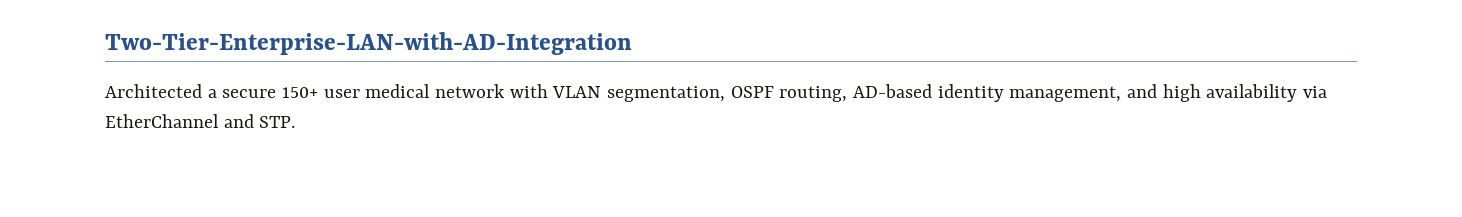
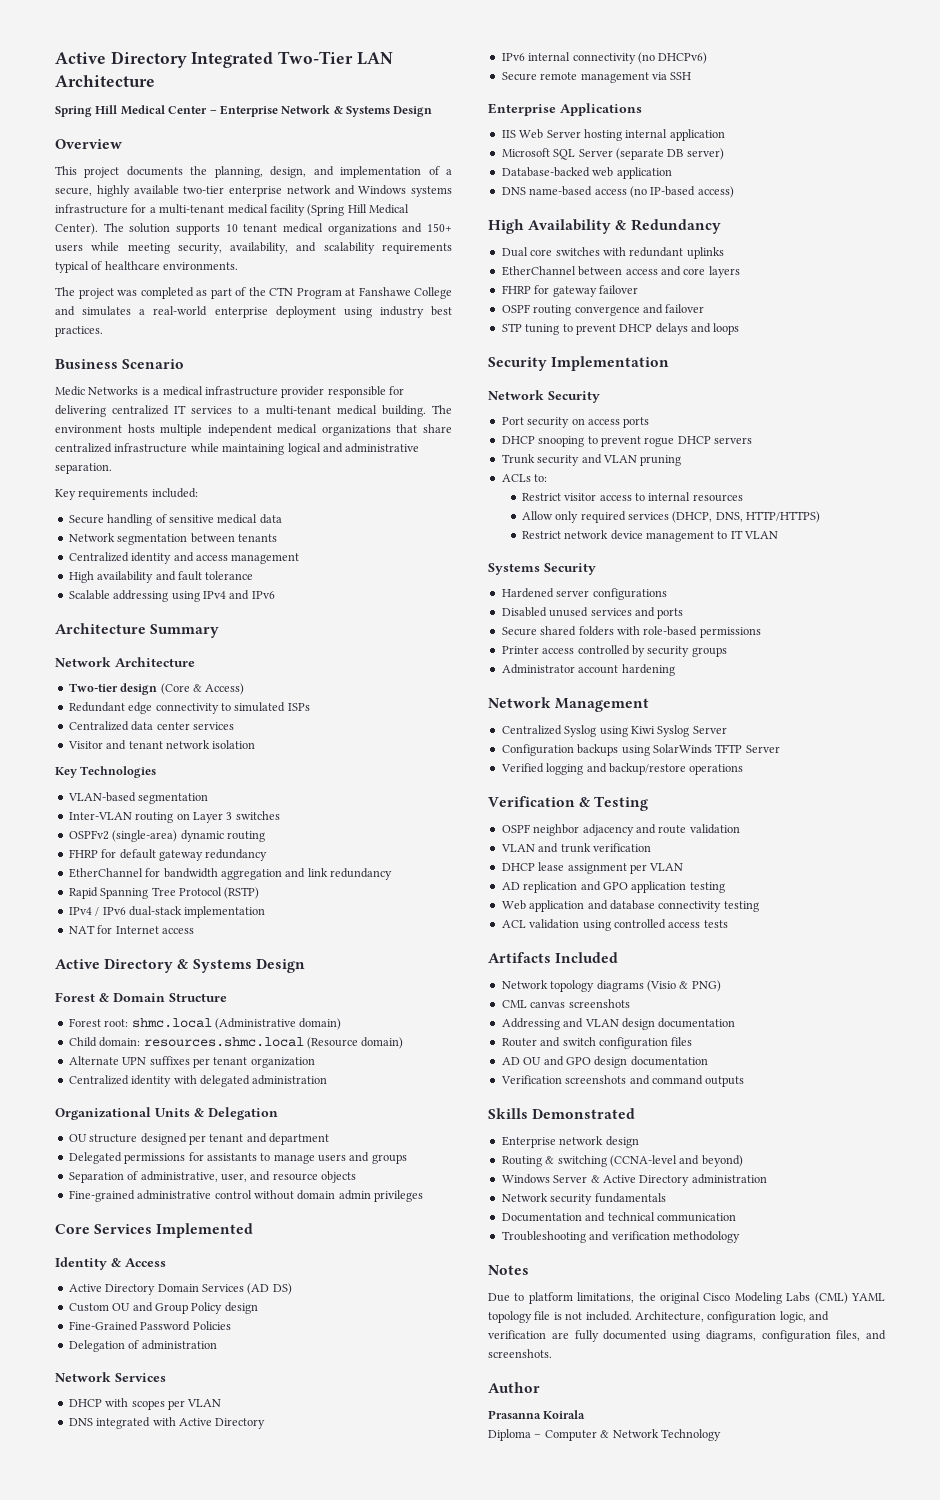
[105,32,632,55] [105,84,1328,102] [105,114,296,128] Two-Tier-Enterprise-LAN-with-AD-Integration // Architected a secure 150+ user medical network with VLAN segmentation, OSPF routing, AD-based identity management, and high availability via EtherChannel and STP. -> [55,51,393,68] [55,75,155,87] [55,105,433,117] [55,139,122,149] [55,166,453,178] [55,185,452,197] [55,204,409,216] [55,223,453,235] [55,242,452,254] [55,261,239,273] [55,287,452,299] [55,306,452,318] [55,326,103,337] [55,359,185,369] [55,386,404,398] [55,405,452,417] [55,424,452,436] [55,443,420,455] [55,463,112,474] [55,488,198,500] [68,514,282,526] [68,533,277,545] [68,552,300,564] [68,571,254,583] [68,590,275,602] [55,623,220,638] [55,657,195,667] [68,683,245,695] [68,702,310,714] [68,721,234,731] [67,740,256,750] [55,766,157,778] [67,792,209,804] [68,811,280,823] [68,830,265,842] [68,849,268,861] [68,868,392,880] [68,887,260,899] [68,906,266,918] [68,925,194,934] [55,959,305,973] [55,992,227,1002] [68,1018,342,1030] [68,1037,404,1049] [68,1056,315,1068] [68,1075,328,1087] [55,1107,278,1120] [68,1133,329,1145] [68,1152,407,1164] [68,1171,356,1183] [68,1190,423,1202] [55,1223,254,1238] [55,1257,166,1270] [68,1283,292,1295] [68,1302,258,1314] [68,1321,231,1331] [68,1340,217,1352] [55,1372,166,1382] [68,1398,222,1410] [68,1417,266,1429] [501,52,708,64] [501,72,692,83] [488,103,642,116] [501,129,725,141] [501,148,724,160] [501,167,672,179] [501,186,734,198] [488,219,721,234] [501,247,724,259] [501,266,740,278] [501,285,638,297] [501,304,705,316] [501,323,740,335] [488,356,670,371] [488,390,600,403] [501,417,650,428] [501,436,752,447] [501,454,682,466] [501,474,548,482] [521,492,743,502] [521,511,821,523] [521,530,779,542] [488,563,596,575] [501,588,667,600] [501,607,684,619] [501,626,761,638] [501,645,727,657] [501,664,675,676] [488,697,650,712] [501,725,727,737] [501,744,780,756] [500,763,744,775] [488,796,649,811] [501,824,740,836] [500,843,651,853] [501,862,684,874] [501,881,725,893] [501,900,759,912] [501,919,728,931] [488,952,619,963] [501,980,721,992] [501,999,630,1008] [501,1018,736,1030] [501,1037,693,1049] [501,1056,708,1068] [500,1075,745,1087] [488,1108,636,1119] [501,1136,639,1148] [501,1155,743,1167] [501,1174,767,1186] [501,1193,666,1205] [501,1212,736,1222] [501,1231,740,1243] [488,1265,529,1275] [488,1292,885,1304] [488,1311,829,1323] [488,1330,886,1342] [488,1349,552,1358] [488,1382,540,1393] [488,1410,586,1419] [488,1429,721,1441] Active Directory Integrated Two-Tier LAN Architecture // Spring Hill Medical Center – Enterprise Network & Systems Design // Overview // This project documents the planning, design, and implementation of a secure, highly available two-tier enterprise network and Windows systems infrastructure for a multi-tenant medical facility (Spring Hill Medical Center). The solution supports 10 tenant medical organizations and 150+ users while meeting security, availability, and scalability requirements typical of healthcare environments. // The project was completed as part of the CTN Program at Fanshawe College and simulates a real-world enterprise deployment using industry best practices. // Business Scenario // Medic Networks is a medical infrastructure provider responsible for delivering centralized IT services to a multi-tenant medical building. The environment hosts multiple independent medical organizations that share centralized infrastructure while maintaining logical and administrative separation. // Key requirements included: // Secure handling of sensitive medical data // Network segmentation between tenants // Centralized identity and access management // High availability and fault tolerance // Scalable addressing using IPv4 and IPv6 // Architecture Summary // Network Architecture // Two-tier design (Core & Access) // Redundant edge connectivity to simulated ISPs // Centralized data center services // Visitor and tenant network isolation // Key Technologies // VLAN-based segmentation // Inter-VLAN routing on Layer 3 switches // OSPFv2 (single-area) dynamic routing // FHRP for default gateway redundancy // EtherChannel for bandwidth aggregation and link redundancy // Rapid Spanning Tree Protocol (RSTP) // IPv4 / IPv6 dual-stack implementation // NAT for Internet access // Active Directory & Systems Design // Forest & Domain Structure // Forest root: shmc.local (Administrative domain) // Child domain: resources.shmc.local (Resource domain) // Alternate UPN suffixes per tenant organization // Centralized identity with delegated administration // Organizational Units & Delegation // OU structure designed per tenant and department // Delegated permissions for assistants to manage users and groups // Separation of administrative, user, and resource objects // Fine-grained administrative control without domain admin privileges // Core Services Implemented // Identity & Access // Active Directory Domain Services (AD DS) // Custom OU and Group Policy design // Fine-Grained Password Policies // Delegation of administration // Network Services // DHCP with scopes per VLAN // DNS integrated with Active Directory // IPv6 internal connectivity (no DHCPv6) // Secure remote management via SSH // Enterprise Applications // IIS Web Server hosting internal application // Microsoft SQL Server (separate DB server) // Database-backed web application // DNS name-based access (no IP-based access) // High Availability & Redundancy // Dual core switches with redundant uplinks // EtherChannel between access and core layers // FHRP for gateway failover // OSPF routing convergence and failover // STP tuning to prevent DHCP delays and loops // Security Implementation // Network Security // Port security on access ports // DHCP snooping to prevent rogue DHCP servers // Trunk security and VLAN pruning // ACLs to: // Restrict visitor access to internal resources // Allow only required services (DHCP, DNS, HTTP/HTTPS) // Restrict network device management to IT VLAN // Systems Security // Hardened server configurations // Disabled unused services and ports // Secure shared folders with role-based permissions // Printer access controlled by security groups // Administrator account hardening // Network Management // Centralized Syslog using Kiwi Syslog Server // Configuration backups using SolarWinds TFTP Server // Verified logging and backup/restore operations // Verification & Testing // OSPF neighbor adjacency and route validation // VLAN and trunk verification // DHCP lease assignment per VLAN // AD replication and GPO application testing // Web application and database connectivity testing // ACL validation using controlled access tests // Artifacts Included // Network topology diagrams (Visio & PNG) // CML canvas screenshots // Addressing and VLAN design documentation // Router and switch configuration files // AD OU and GPO design documentation // Verification screenshots and command outputs // Skills Demonstrated // Enterprise network design // Routing & switching (CCNA-level and beyond) // Windows Server & Active Directory administration // Network security fundamentals // Documentation and technical communication // Troubleshooting and verification methodology // Notes // Due to platform limitations, the original Cisco Modeling Labs (CML) YAML topology file is not included. Architecture, configuration logic, and verification are fully documented using diagrams, configuration files, and screenshots. // Author // Prasanna Koirala // Diploma – Computer & Network Technology

